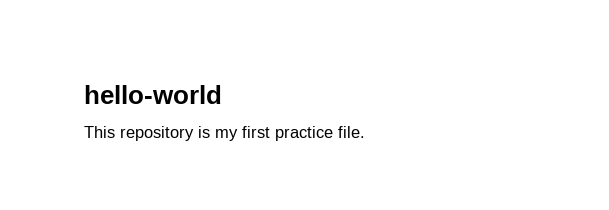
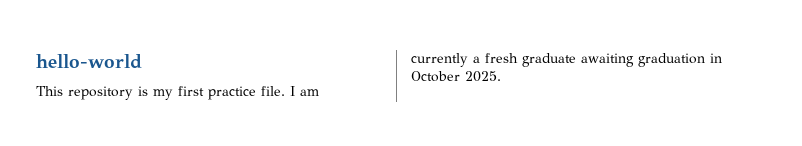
(365, 132) none -> [290,86,319,96] [411,53,722,67] [411,71,501,82] I am currently a fresh graduate awaiting graduation in October 2025.

